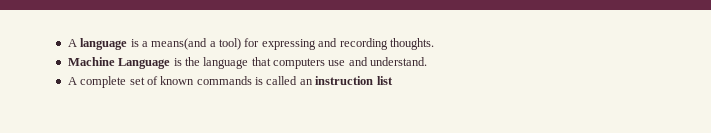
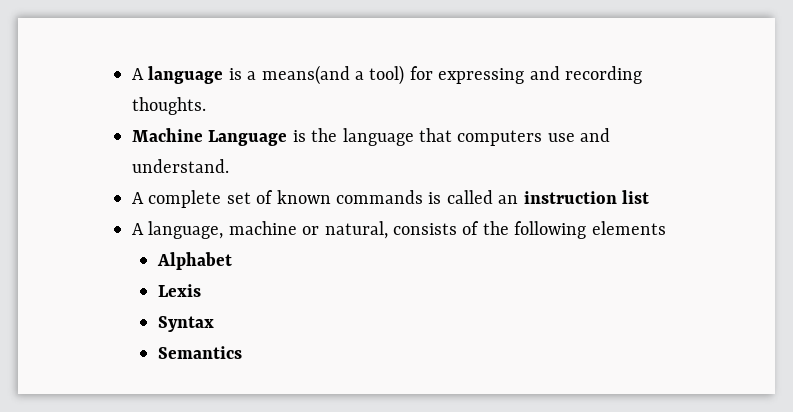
(393, 80) none -> [132,221,666,239] [156,252,232,270] [157,284,201,297] [157,316,214,332] [157,346,242,359] // A language, machine or natural, consists of the following elements // Alphabet // Lexis // Syntax // Semantics

